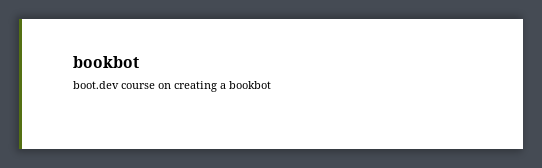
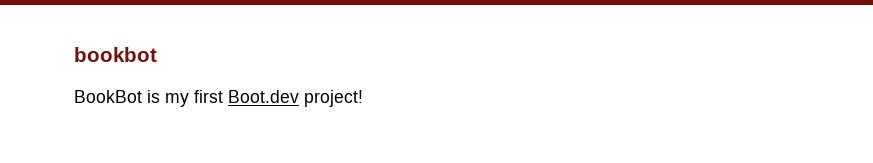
[73,81,271,92] boot.dev course on creating a bookbot -> [74,90,363,107] BookBot is my first Boot.dev project!

